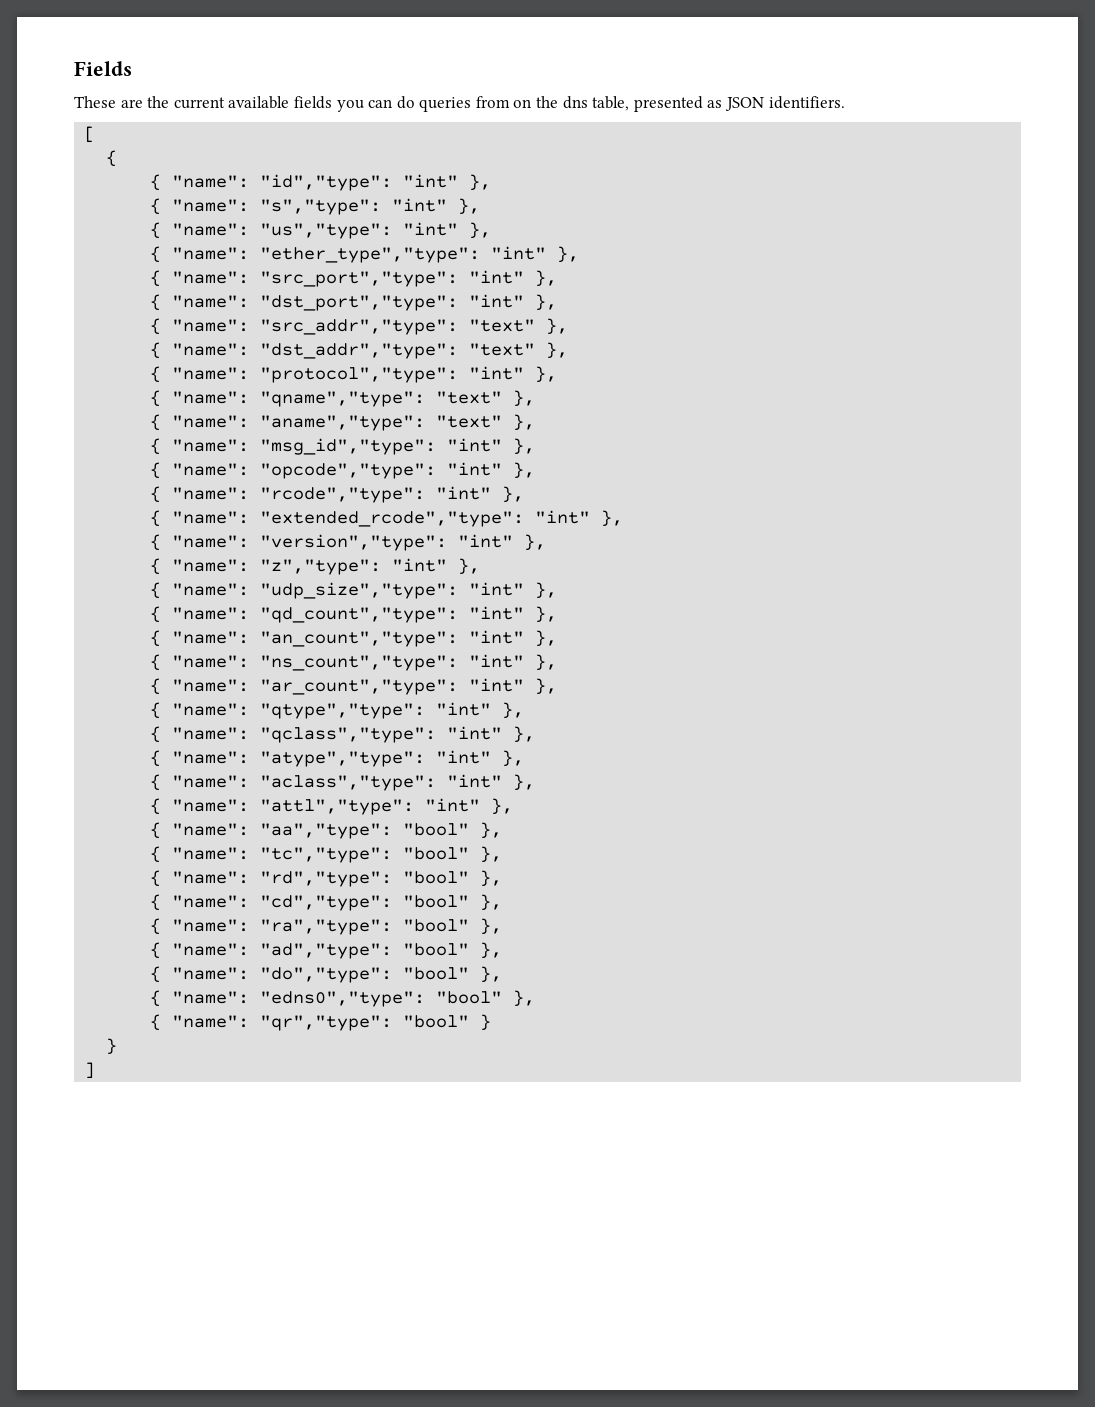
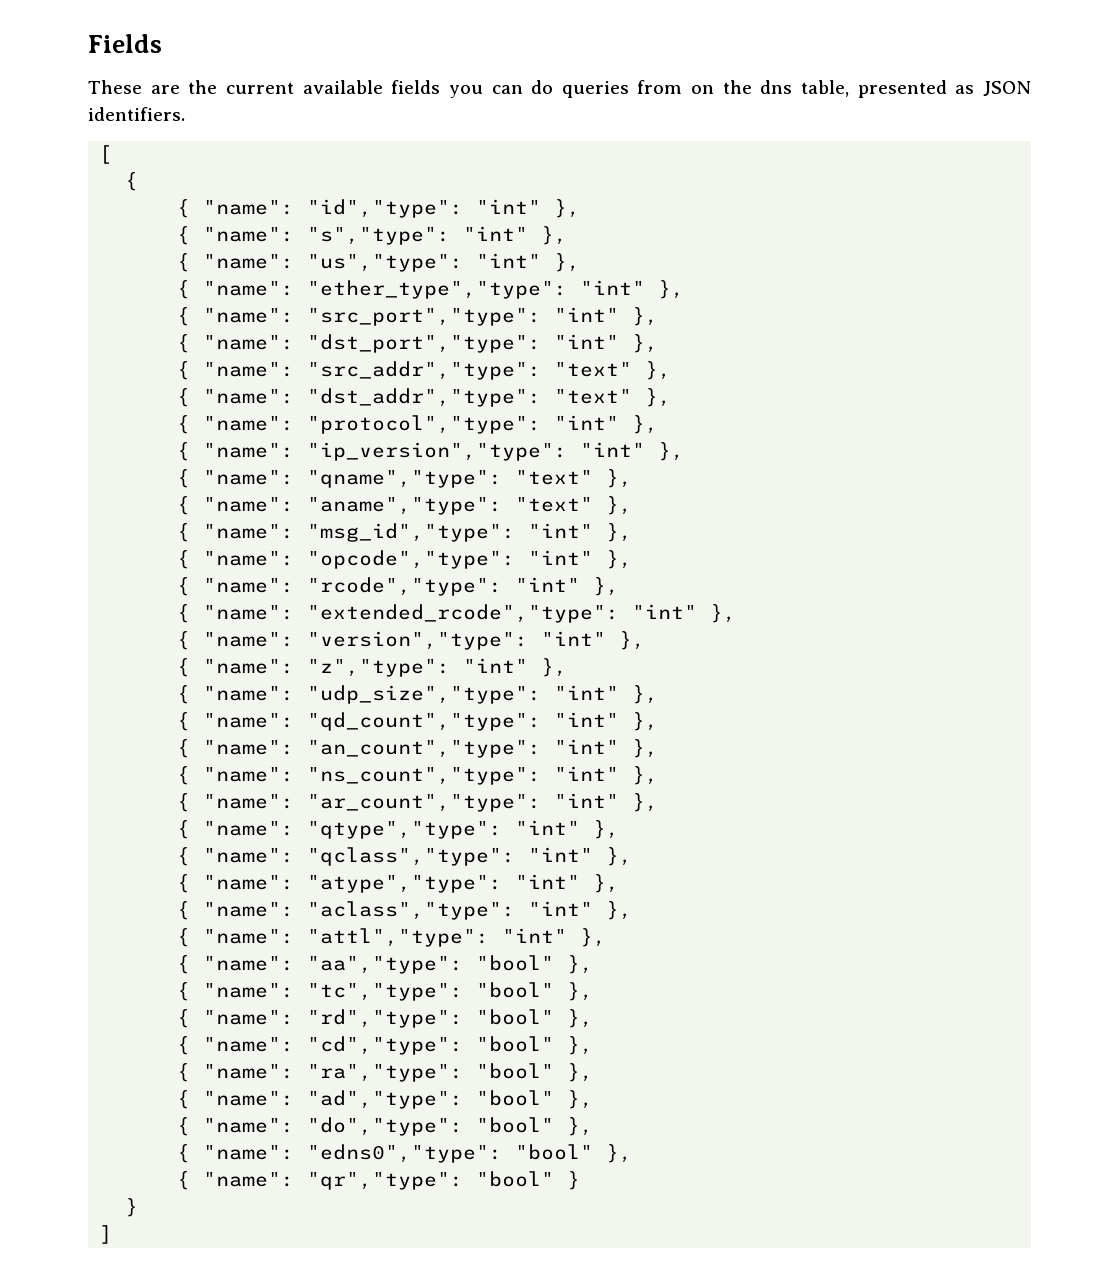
(558, 374) none -> [177,442,685,461] // { "name": "ip_version","type": "int" },

